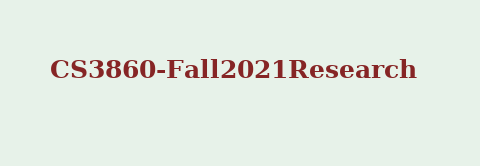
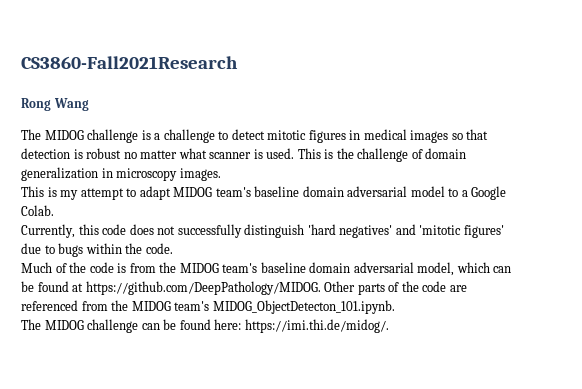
(417, 68) none -> [21,98,89,111] [21,129,489,143] [21,148,467,162] [21,167,221,181] [21,186,507,200] [21,205,54,216] [21,224,504,238] [21,243,173,257] [21,262,512,276] [21,281,467,295] [21,300,395,314] [21,319,389,333] // Rong Wang // The MIDOG challenge is a challenge to detect mitotic figures in medical images so that detection is robust no matter what scanner is used. This is the challenge of domain generalization in microscopy images. // This is my attempt to adapt MIDOG team's baseline domain adversarial model to a Google Colab. // Currently, this code does not successfully distinguish 'hard negatives' and 'mitotic figures' due to bugs within the code. // Much of the code is from the MIDOG team's baseline domain adversarial model, which can be found at https://github.com/DeepPathology/MIDOG. Other parts of the code are referenced from the MIDOG team's MIDOG_ObjectDetecton_101.ipynb. // The MIDOG challenge can be found here: https://imi.thi.de/midog/.

